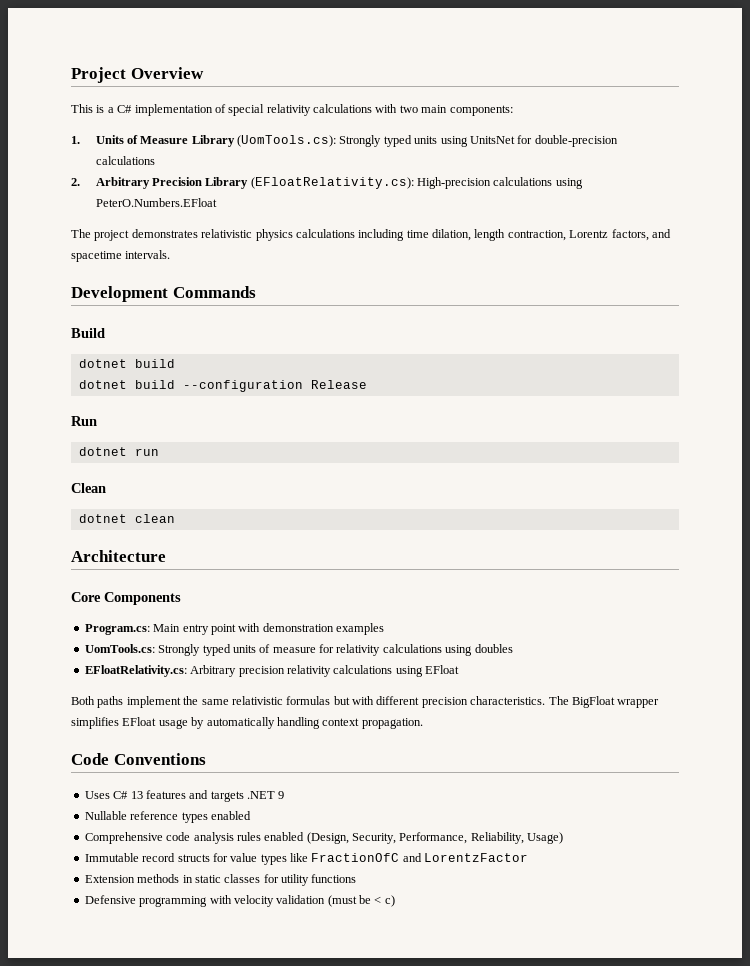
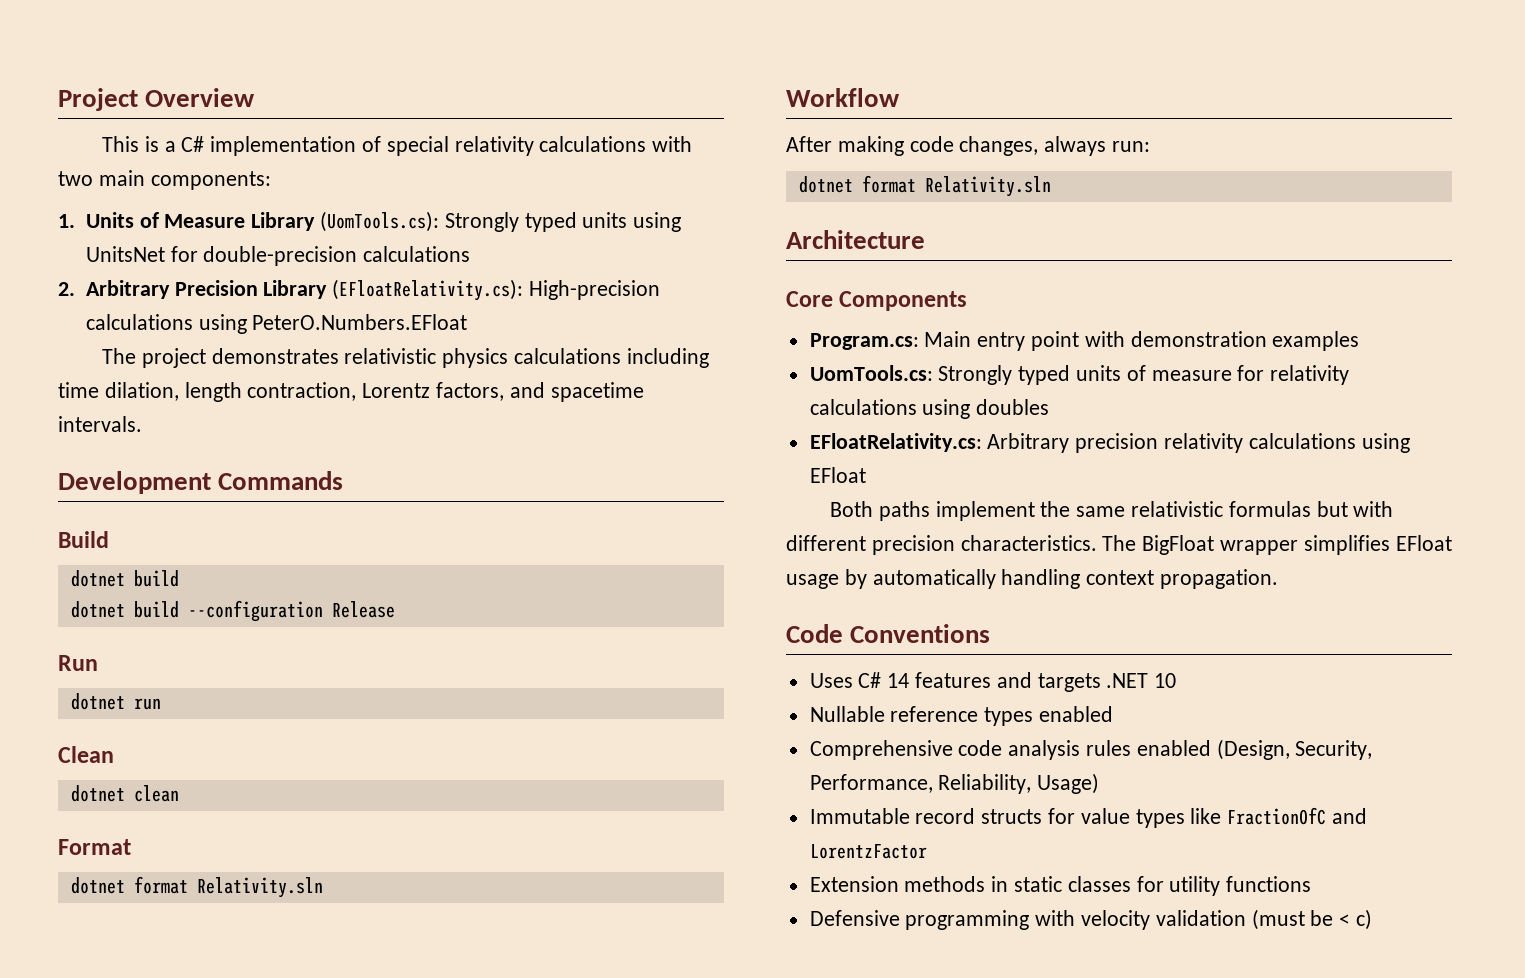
(175, 518) none -> [58,839,131,855] [70,876,323,898] [786,88,900,107] [786,136,1151,156] [798,175,1051,197] // Format // dotnet format Relativity.sln // Workflow // After making code changes, always run: // dotnet format Relativity.sln
[130,791,143,799] 13 -> [887,673,910,688] 14
[278,791,285,799] 9 -> [1154,673,1177,688] 10

